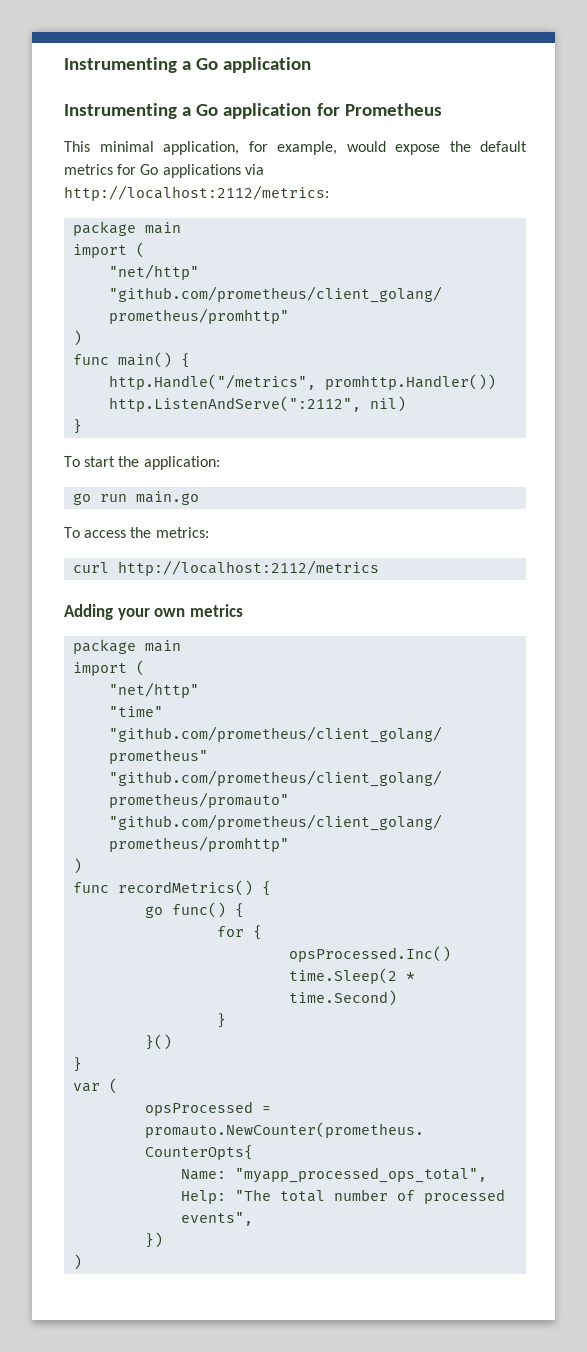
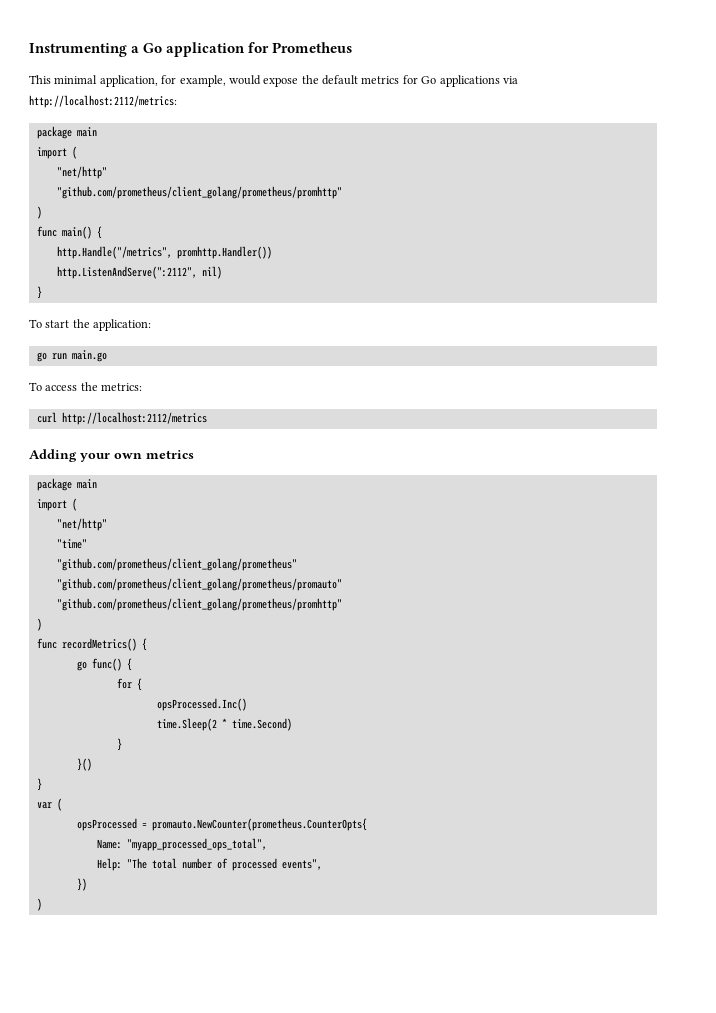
[64,57,312,73] [64,103,312,119] Instrumenting a Go application // Instrumenting a Go application -> [29,42,246,57] Instrumenting a Go application

